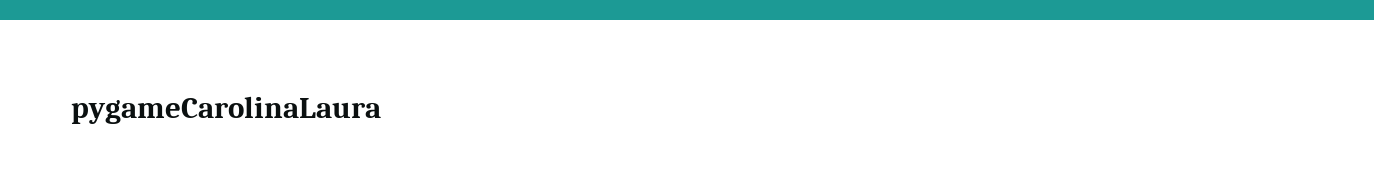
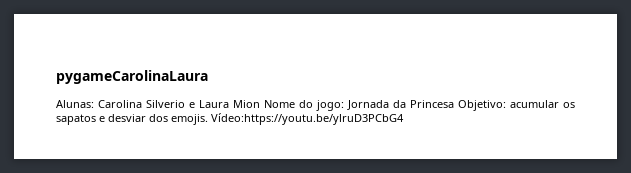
(381, 110) none -> [56,100,575,111] [56,113,404,125] // Alunas: Carolina Silverio e Laura Mion Nome do jogo: Jornada da Princesa Objetivo: acumular os sapatos e desviar dos emojis. Vídeo:https://youtu.be/ylruD3PCbG4

